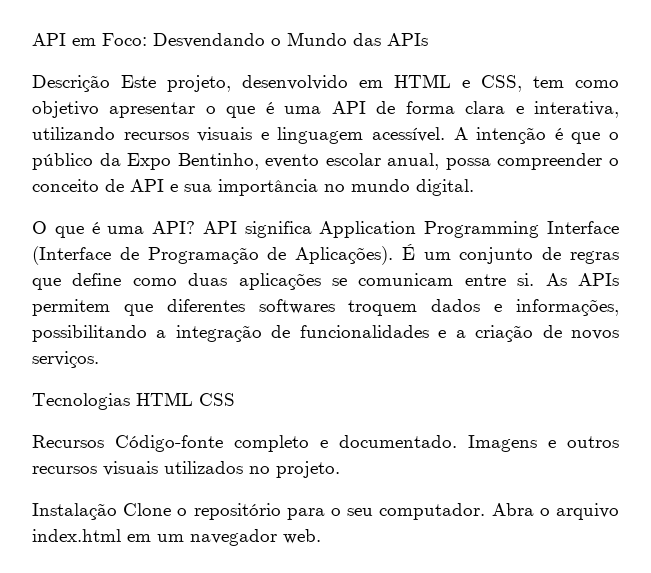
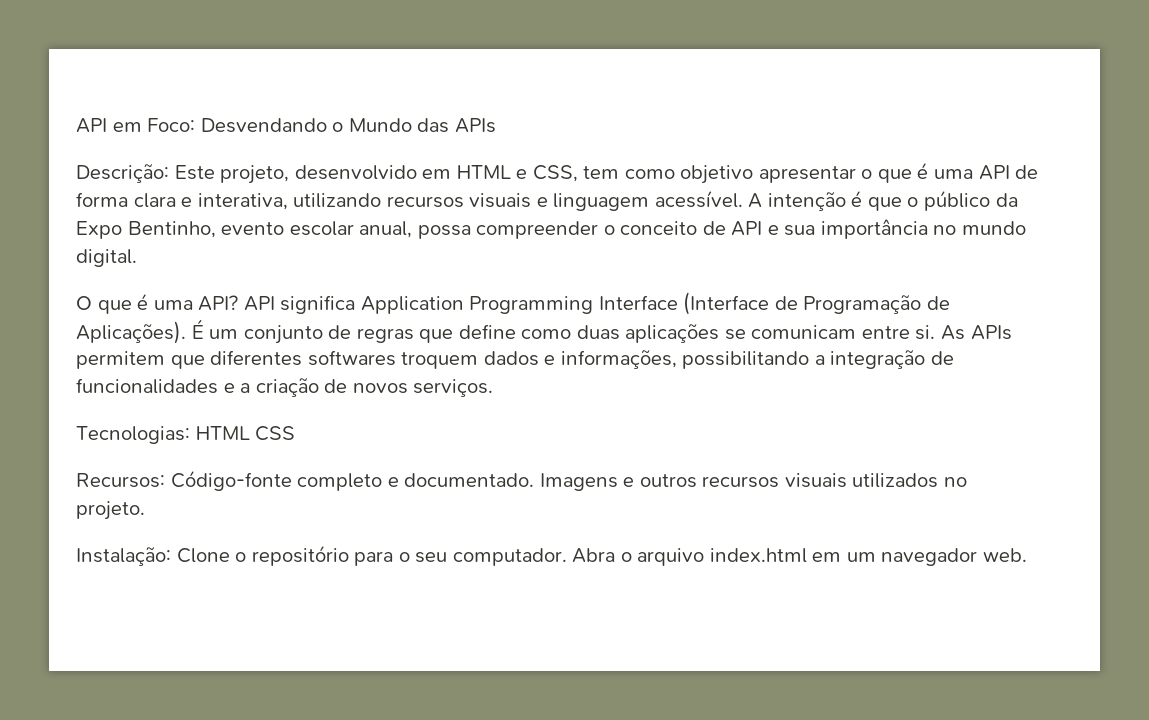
[32,75,110,92] Descrição -> [76,164,169,183] Descrição:
[32,393,130,410] Tecnologias -> [76,426,190,444] Tecnologias:
[32,435,104,448] Recursos -> [76,473,165,488] Recursos:
[32,503,117,520] Instalação -> [76,547,171,566] Instalação:

